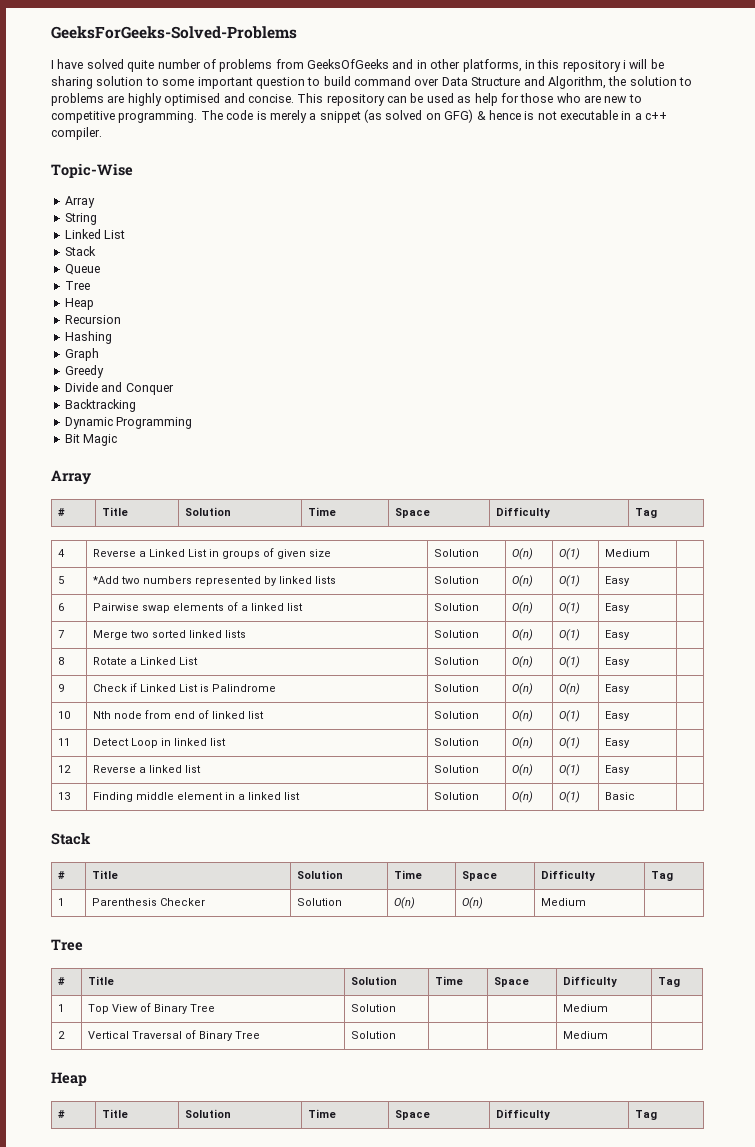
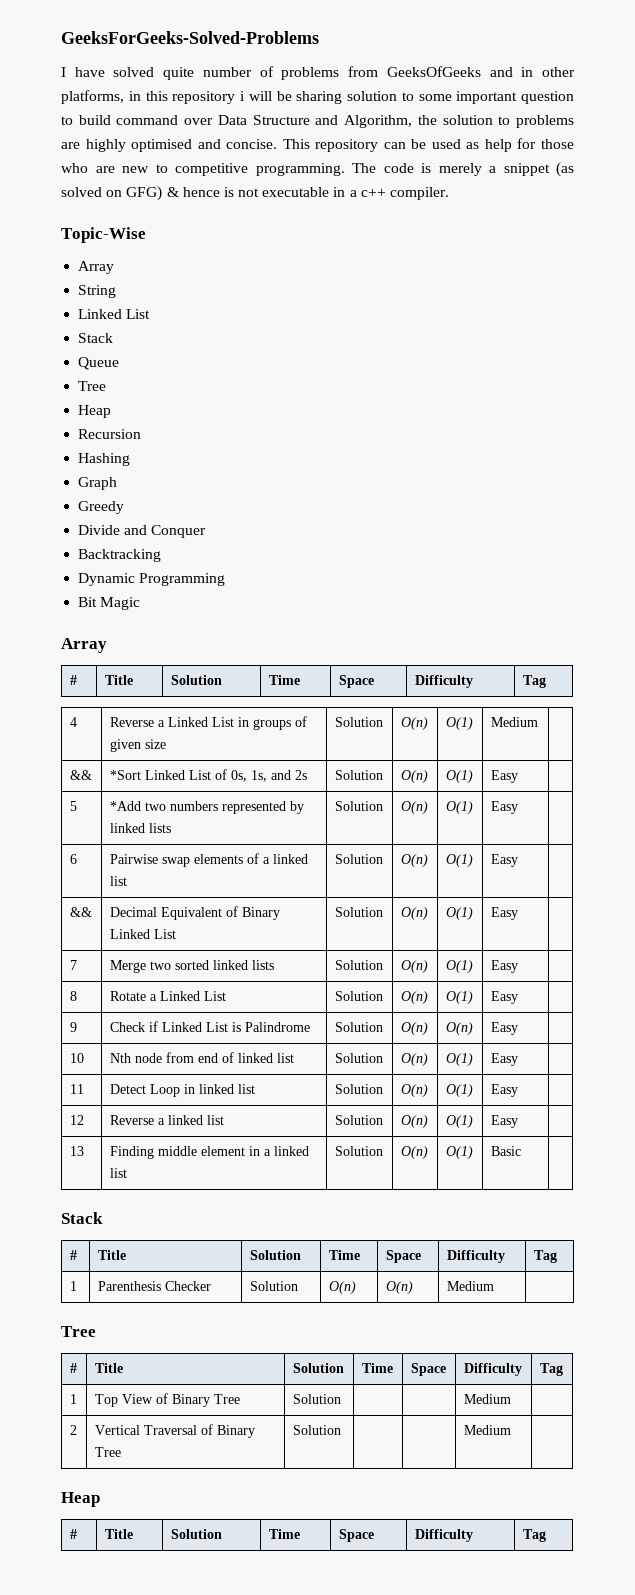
(651, 553) none -> [69,770,92,780] [109,769,307,782] [334,770,383,780] [400,770,428,783] [445,770,473,783] [490,770,518,783] // && | *Sort Linked List of 0s, 1s, and 2s | Solution | O(n) | O(1) | Easy |
(631, 608) none -> [69,907,92,917] [109,906,280,920] [109,929,176,939] [334,907,383,917] [400,907,428,920] [445,907,473,920] [490,907,518,920] // && | Decimal Equivalent of Binary Linked List | Solution | O(n) | O(1) | Easy |

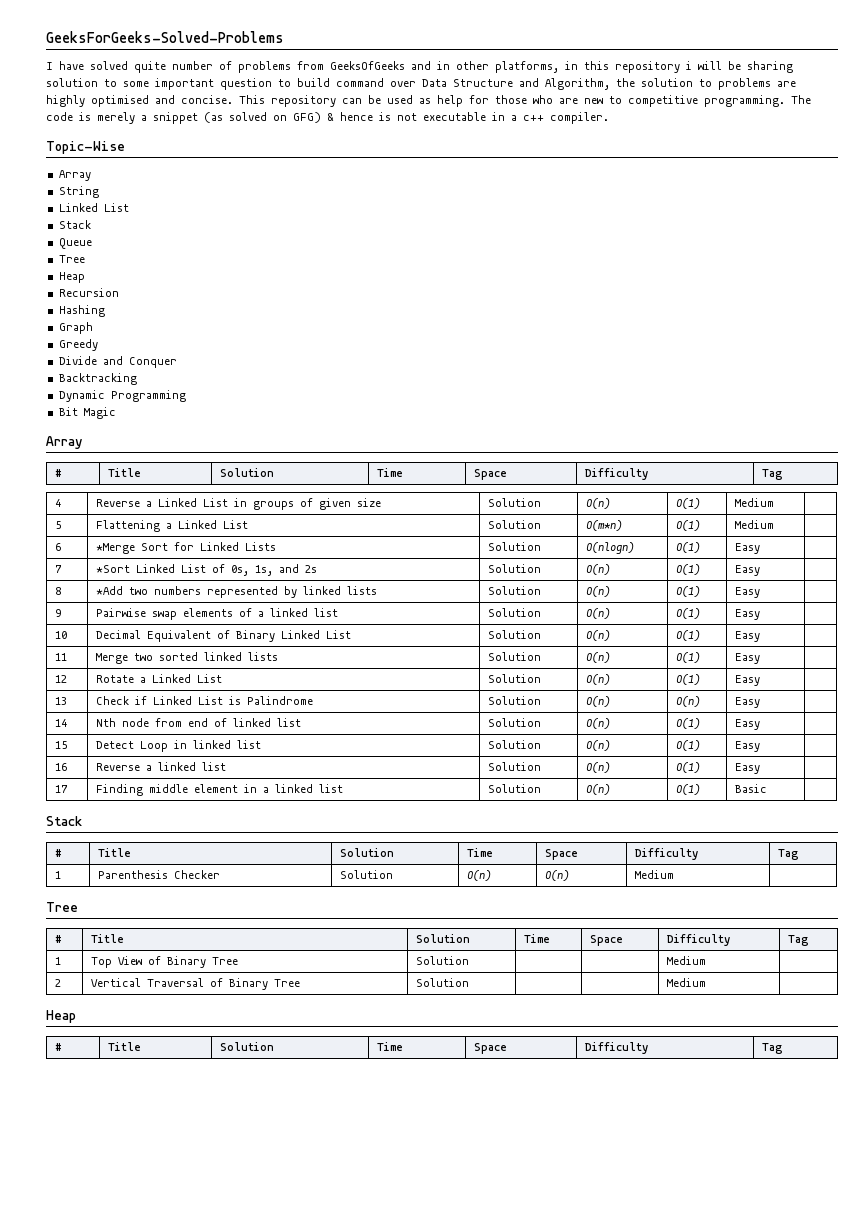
[69,770,92,780] && -> [54,521,61,529] [95,520,248,532] [487,520,541,529] [585,520,622,531] [675,520,700,531] [734,520,774,529] [54,543,61,551] [95,542,276,554] [487,542,541,551] [585,542,634,554] [675,542,700,553] [734,543,760,554] [54,565,62,573] 5 | Flattening a Linked List | Solution | O(m*n) | O(1) | Medium | // 6 | *Merge Sort for Linked Lists | Solution | O(nlogn) | O(1) | Easy | // 7
[69,801,77,811] 5 -> [54,587,61,595] 8
[69,854,77,864] 6 -> [54,609,61,617] 9
[69,907,92,917] && -> [54,631,67,639] 10
[69,960,77,970] 7 -> [54,653,67,661] 11
[69,991,77,1001] 8 -> [54,675,67,683] 12
[69,1022,77,1032] 9 -> [54,697,67,705] 13
[69,1053,84,1063] 10 -> [54,719,67,727] 14
[69,1084,84,1094] 11 -> [54,741,67,749] 15
[69,1115,84,1125] 12 -> [54,763,67,771] 16
[69,1146,84,1156] 13 -> [54,785,68,793] 17

